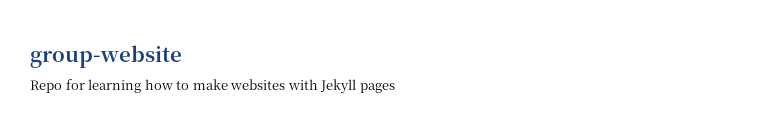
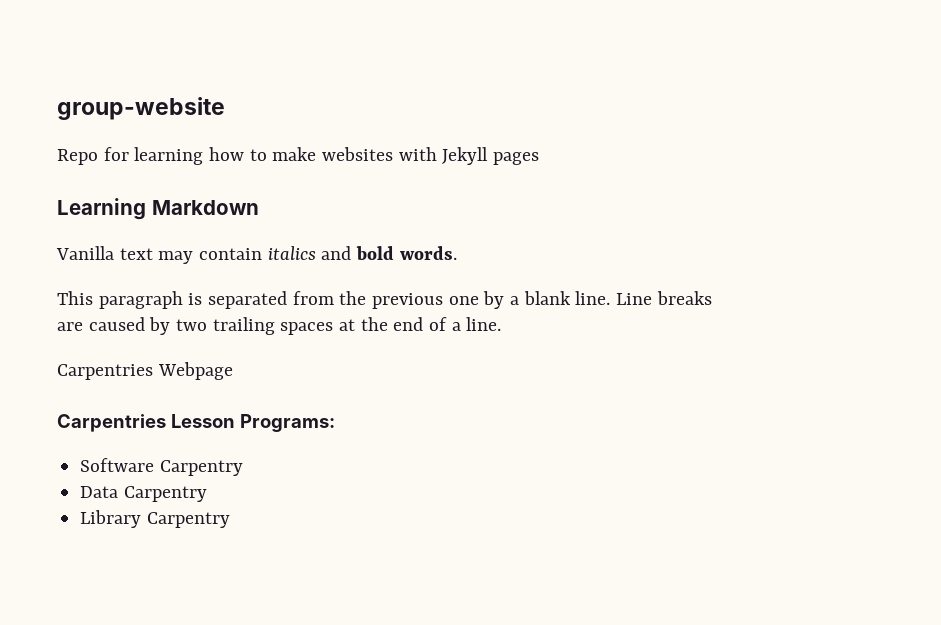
(395, 88) none -> [57,198,259,220] [56,246,457,264] [57,291,712,309] [57,317,502,335] [57,362,233,380] [57,414,335,432] [80,458,243,476] [80,486,207,502] [80,510,230,528] // Learning Markdown // Vanilla text may contain italics and bold words. // This paragraph is separated from the previous one by a blank line. Line breaks // are caused by two trailing spaces at the end of a line. // Carpentries Webpage // Carpentries Lesson Programs: // Software Carpentry // Data Carpentry // Library Carpentry

